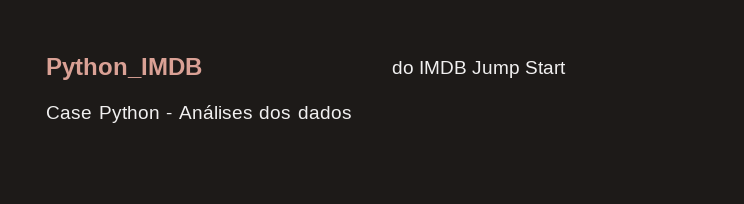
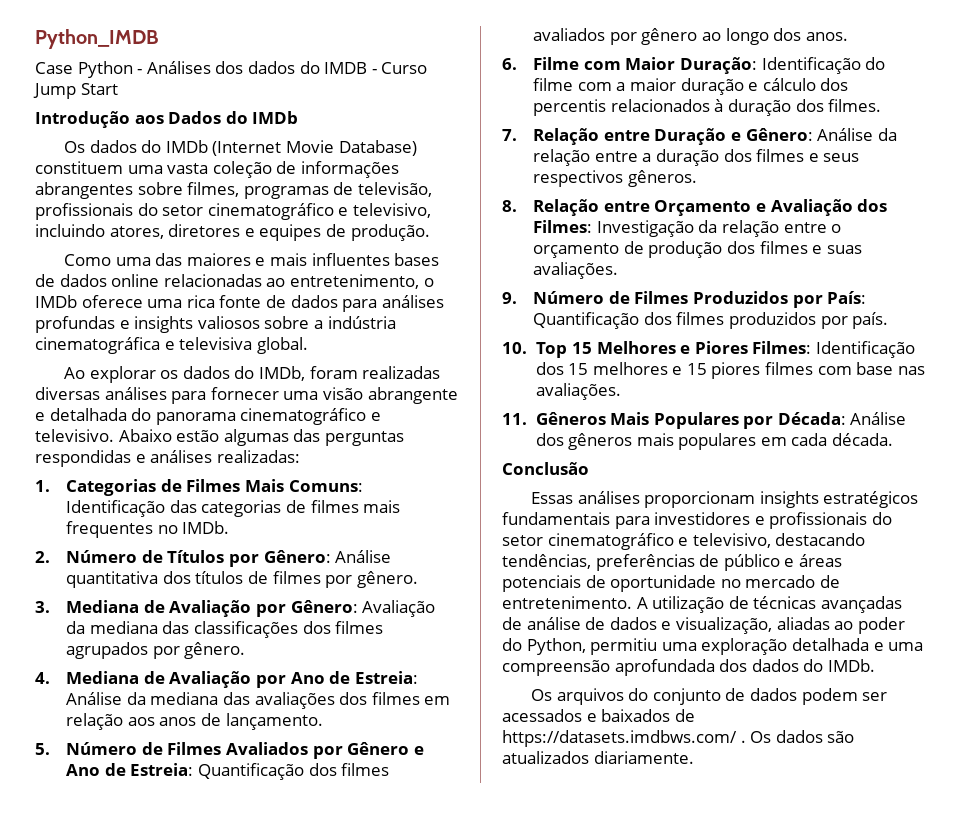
(468, 67) none -> [371,62,428,74] - Curso
(567, 67) none -> [35,111,299,128] [63,140,417,156] [35,161,399,178] [35,182,432,199] [35,203,431,220] [35,224,430,241] [63,253,440,266] [35,274,434,289] [35,295,444,312] [35,316,396,333] [35,337,308,354] [63,366,441,383] [35,387,458,404] [35,408,381,425] [35,429,404,446] [35,450,300,467] [35,479,363,496] [66,500,401,517] [66,521,230,538] [35,550,392,567] [66,571,418,588] [35,600,436,617] [66,621,384,638] [66,642,246,659] [35,671,418,688] [66,692,451,709] [66,713,323,730] [35,742,424,759] [66,763,390,780] [533,28,848,45] [502,57,886,74] [533,78,849,95] [533,99,882,116] [502,128,897,145] [533,149,860,166] [533,170,697,187] [502,199,888,216] [533,220,842,237] [533,241,862,258] [533,262,619,279] [502,291,867,308] [533,312,889,329] [502,341,916,358] [535,362,925,379] [535,383,621,400] [502,412,907,429] [535,433,894,450] [502,462,589,475] [530,491,919,508] [502,512,892,529] [502,533,866,550] [502,554,842,571] [502,575,840,592] [502,596,902,613] [502,617,905,634] [502,638,924,655] [502,659,875,676] [530,688,888,705] [502,709,695,722] [502,730,855,747] [502,751,694,764] // Introdução aos Dados do IMDb // Os dados do IMDb (Internet Movie Database) constituem uma vasta coleção de informações abrangentes sobre filmes, programas de televisão, profissionais do setor cinematográfico e televisivo, incluindo atores, diretores e equipes de produção. // Como uma das maiores e mais influentes bases de dados online relacionadas ao entretenimento, o IMDb oferece uma rica fonte de dados para análises profundas e insights valiosos sobre a indústria cinematográfica e televisiva global. // Ao explorar os dados do IMDb, foram realizadas diversas análises para fornecer uma visão abrangente e detalhada do panorama cinematográfico e televisivo. Abaixo estão algumas das perguntas respondidas e análises realizadas: // 1. Categorias de Filmes Mais Comuns: Identificação das categorias de filmes mais frequentes no IMDb. // 2. Número de Títulos por Gênero: Análise quantitativa dos títulos de filmes por gênero. // 3. Mediana de Avaliação por Gênero: Avaliação da mediana das classificações dos filmes agrupados por gênero. // 4. Mediana de Avaliação por Ano de Estreia: Análise da mediana das avaliações dos filmes em relação aos anos de lançamento. // 5. Número de Filmes Avaliados por Gênero e Ano de Estreia: Quantificação dos filmes avaliados por gênero ao longo dos anos. // 6. Filme com Maior Duração: Identificação do filme com a maior duração e cálculo dos percentis relacionados à duração dos filmes. // 7. Relação entre Duração e Gênero: Análise da relação entre a duração dos filmes e seus respectivos gêneros. // 8. Relação entre Orçamento e Avaliação dos Filmes: Investigação da relação entre o orçamento de produção dos filmes e suas avaliações. // 9. Número de Filmes Produzidos por País: Quantificação dos filmes produzidos por país. // 10. Top 15 Melhores e Piores Filmes: Identificação dos 15 melhores e 15 piores filmes com base nas avaliações. // 11. Gêneros Mais Populares por Década: Análise dos gêneros mais populares em cada década. // Conclusão // Essas análises proporcionam insights estratégicos fundamentais para investidores e profissionais do setor cinematográfico e televisivo, destacando tendências, preferências de público e áreas potenciais de oportunidade no mercado de entretenimento. A utilização de técnicas avançadas de análise de dados e visualização, aliadas ao poder do Python, permitiu uma exploração detalhada e uma compreensão aprofundada dos dados do IMDb. // Os arquivos do conjunto de dados podem ser acessados e baixados de https://datasets.imdbws.com/ . Os dados são atualizados diariamente.

